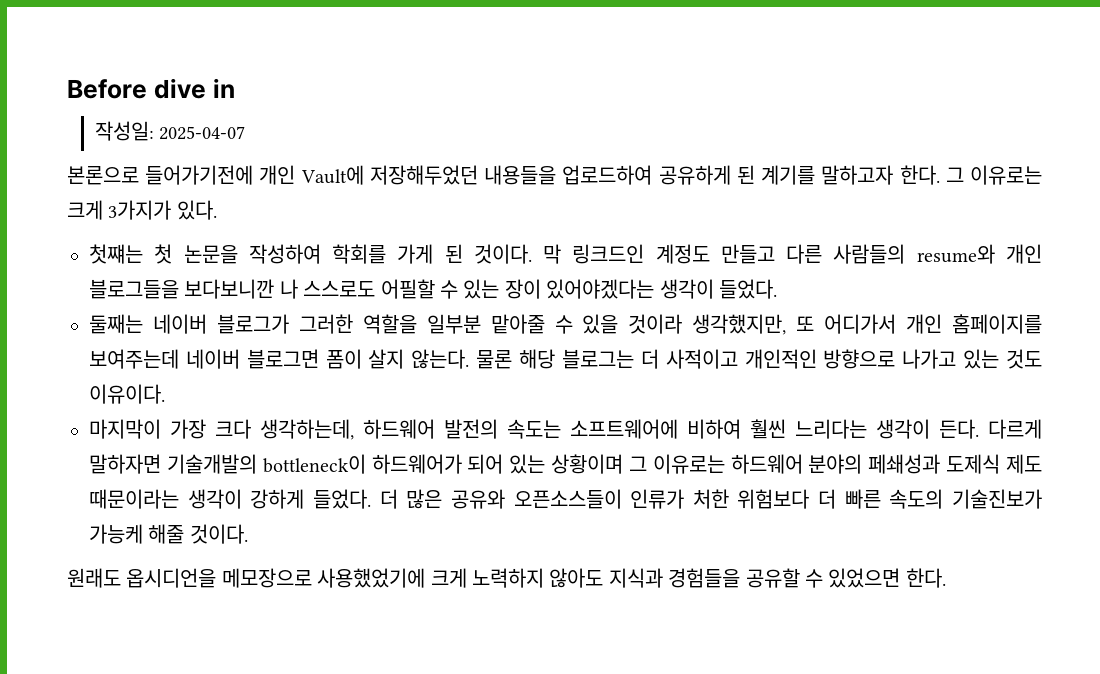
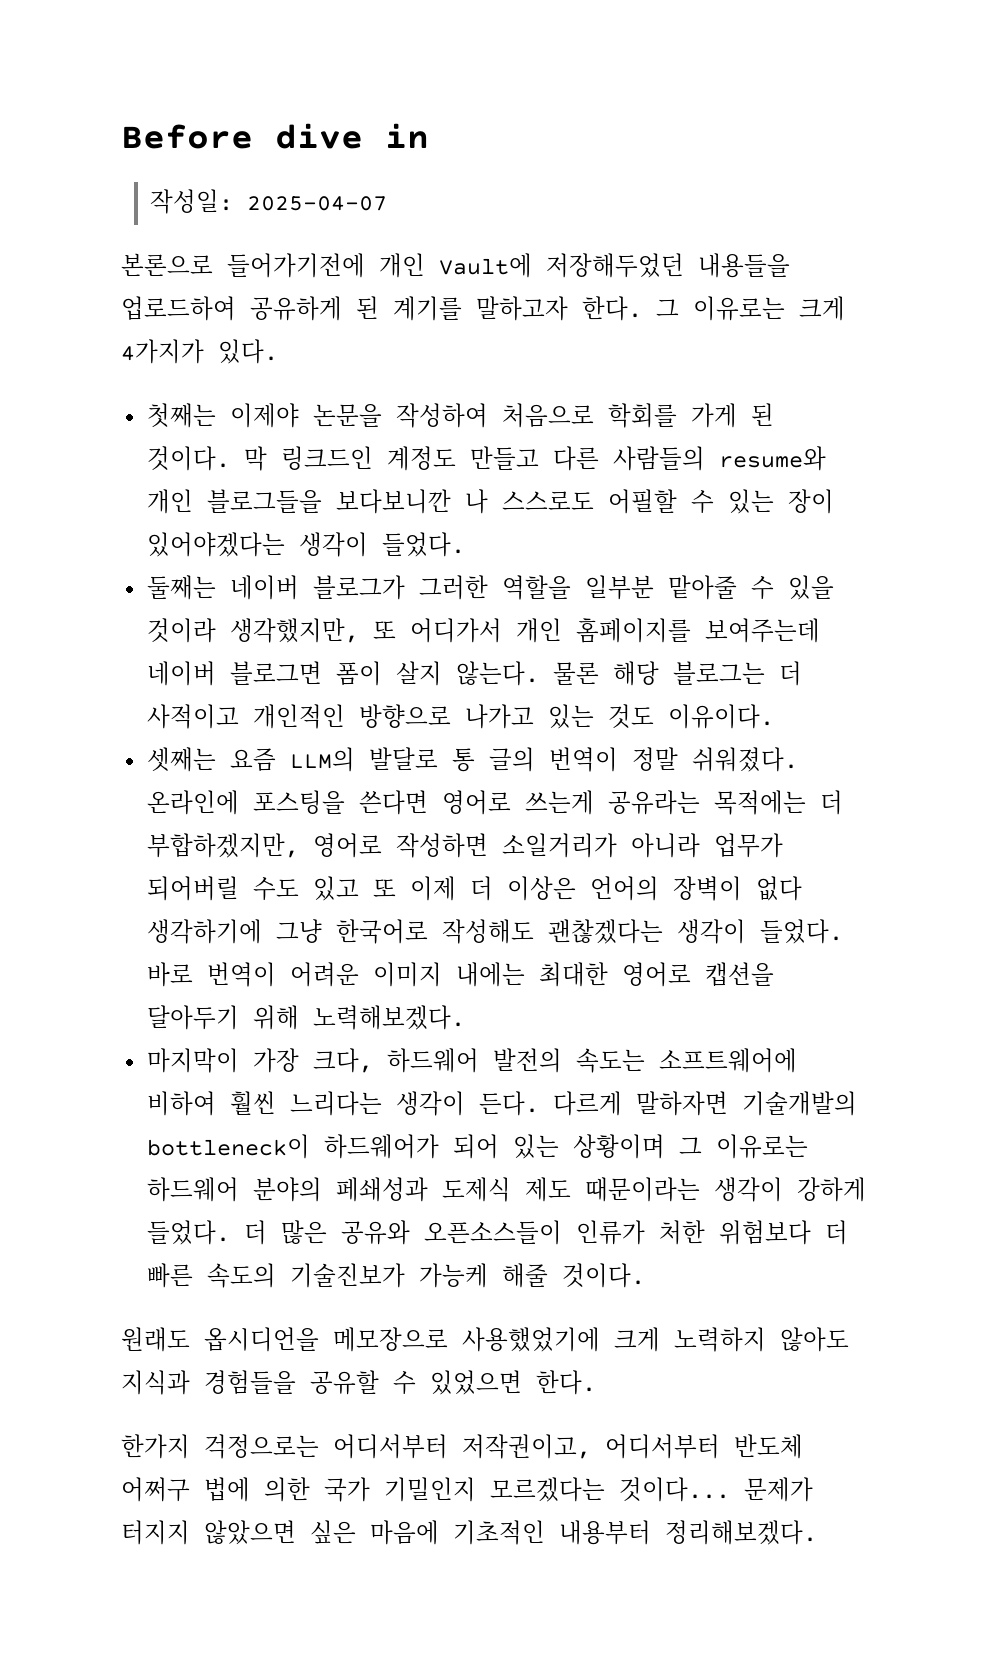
[108,200,172,220] 3가지가 -> [121,339,204,364] 4가지가
[89,244,173,264] 첫쨰는 첫 -> [146,403,299,428] 첫째는 이제야
(321, 254) none -> [501,403,594,428] 처음으로
(165, 394) none -> [146,747,798,772] [146,790,843,815] [146,833,783,858] [146,876,802,901] [146,919,843,944] [146,962,774,987] [146,1005,465,1030] // 셋째는 요즘 LLM의 발달로 통 글의 번역이 정말 쉬워졌다. 온라인에 포스팅을 쓴다면 영어로 쓰는게 공유라는 목적에는 더 부합하겠지만, 영어로 작성하면 소일거리가 아니라 업무가 되어버릴 수도 있고 또 이제 더 이상은 언어의 장벽이 없다 생각하기에 그냥 한국어로 작성해도 괜찮겠다는 생각이 들었다. 바로 번역이 어려운 이미지 내에는 최대한 영어로 캡션을 달아두기 위해 노력해보겠다.
[215,419,354,440] 크다 생각하는데, -> [312,1048,373,1073] 크다,
(946, 578) none -> [121,1434,803,1459] [121,1477,813,1502] [121,1520,817,1545] // 한가지 걱정으로는 어디서부터 저작권이고, 어디서부터 반도체 어쩌구 법에 의한 국가 기밀인지 모르겠다는 것이다... 문제가 터지지 않았으면 싶은 마음에 기초적인 내용부터 정리해보겠다.

